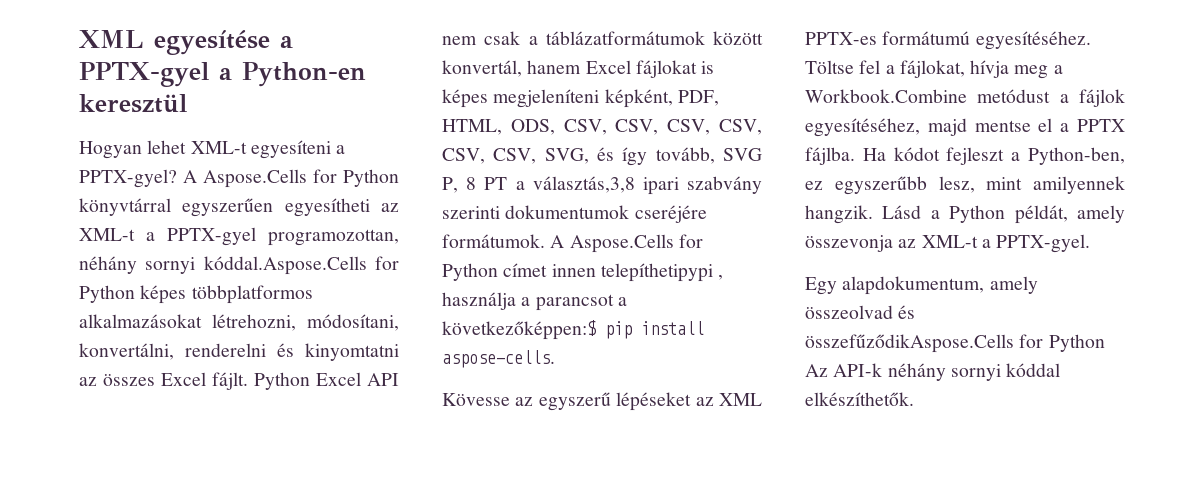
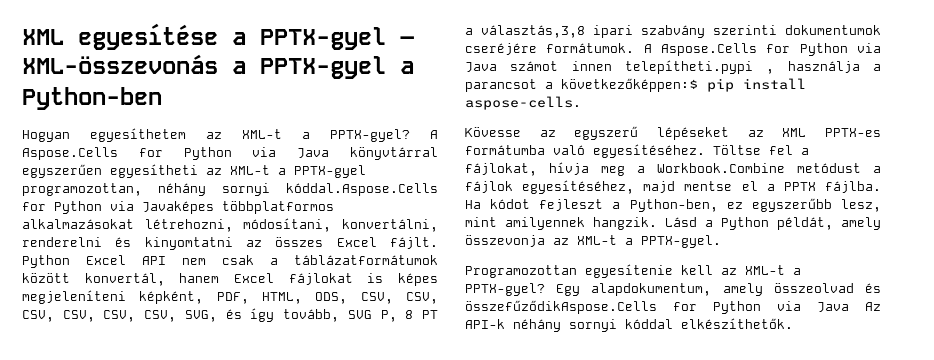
[219,62,366,87] [79,94,187,113] [79,140,331,159] a Python-en keresztül // Hogyan lehet XML-t egyesíteni -> [400,36,414,45] [22,54,414,79] [22,87,162,110] [22,128,282,142] – XML-összevonás a PPTX-gyel a Python-ben // Hogyan egyesíthetem az XML-t
(399, 178) none -> [252,147,330,158] via Java
[140,285,187,304] képes -> [110,201,214,214] via Javaképes
[503,263,713,282] címet innen telepíthetipypi -> [857,43,881,53] [465,60,753,74] via Java számot innen telepítheti.pypi
[882,31,971,45] formátumú -> [465,145,585,155] formátumba való
(1091, 243) none -> [465,264,801,278] [465,283,545,296] Programozottan egyesítenie kell az XML-t a PPTX-gyel?
(1105, 343) none -> [777,301,849,312] via Java

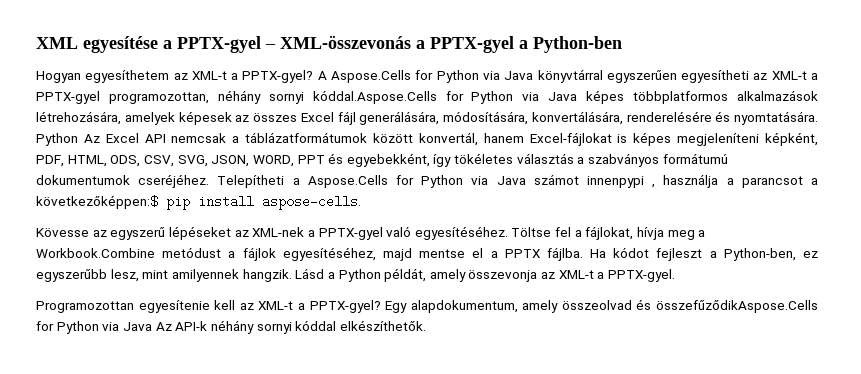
[142,201,334,214] [22,218,439,232] [22,237,438,250] [22,255,254,268] Javaképes többplatformos alkalmazásokat létrehozni, módosítani, konvertálni, renderelni és kinyomtatni az összes Excel fájlt. Python Excel API nem csak -> [548,90,818,104] [36,111,818,125] [36,133,227,146] Java képes többplatformos alkalmazások létrehozására, amelyek képesek az összes Excel fájl generálására, módosítására, konvertálására, renderelésére és nyomtatására. Python Az Excel API nemcsak
[234,273,353,285] Excel fájlokat -> [529,132,612,146] Excel-fájlokat
[405,292,438,304] [22,308,439,322] [465,25,881,38] [465,43,652,55] CSV, CSV, CSV, CSV, CSV, SVG, és így tovább, SVG P, 8 PT a választás,3,8 ipari szabvány szerinti dokumentumok cseréjére formátumok. A -> [177,153,728,167] [36,174,300,188] SVG, JSON, WORD, PPT és egyebekként, így tökéletes választás a szabványos formátumú dokumentumok cseréjéhez. Telepítheti a
[571,60,753,74] innen telepítheti.pypi -> [587,176,644,188] innenpypi
[782,128,881,137] [465,145,545,155] XML PPTX-es formátumba -> [252,227,383,240] XML-nek a PPTX-gyel

